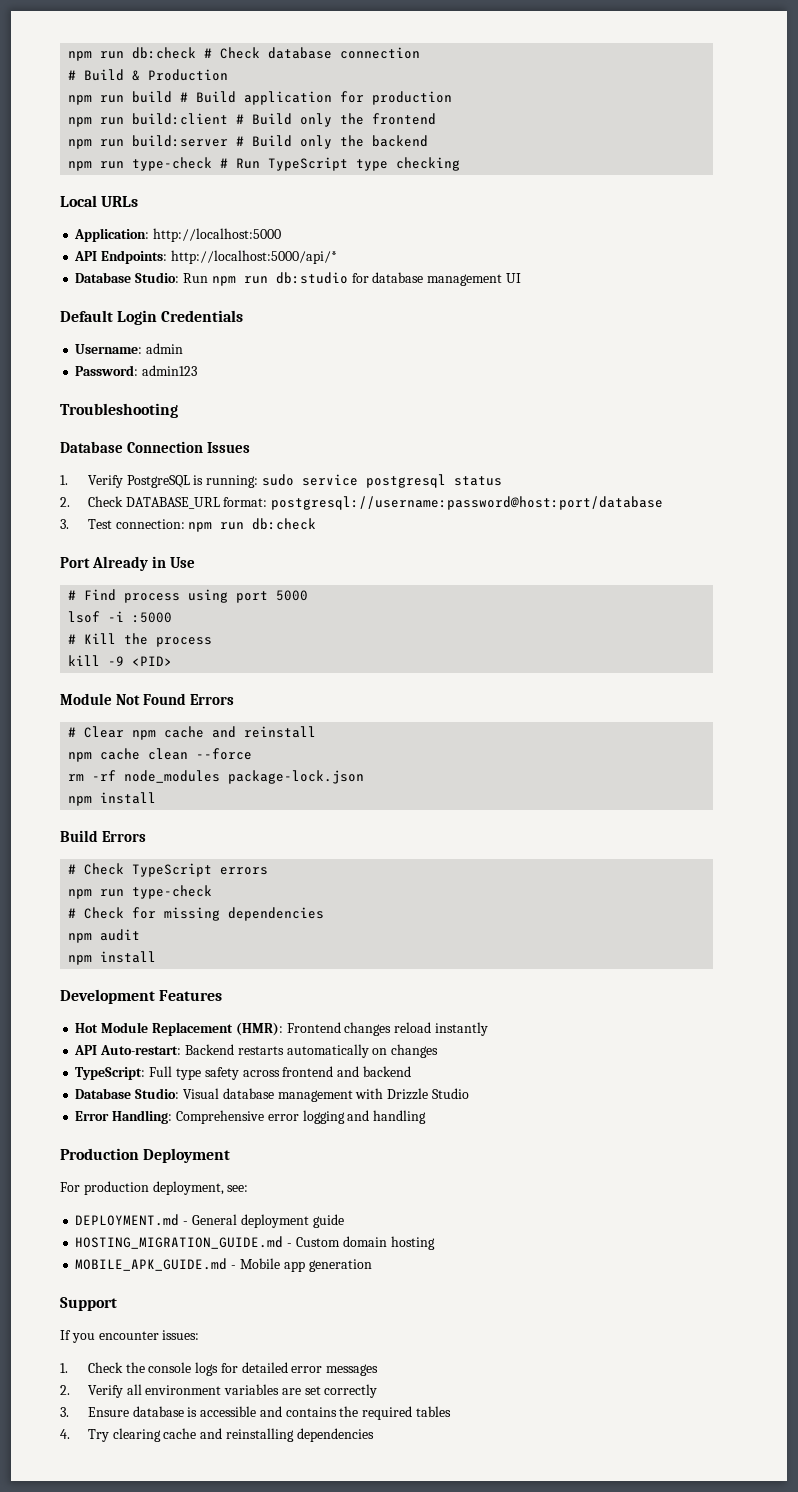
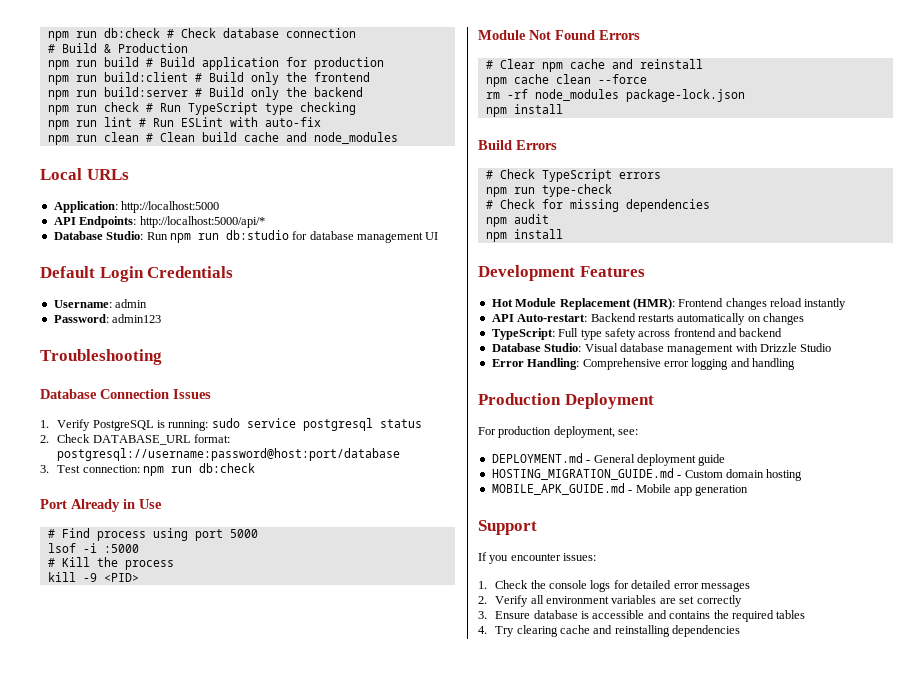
[132,157,213,171] type-check -> [103,102,139,112] check
(461, 164) none -> [47,117,321,130] [47,132,398,145] // npm run lint # Run ESLint with auto-fix // npm run clean # Clean build cache and node_modules

